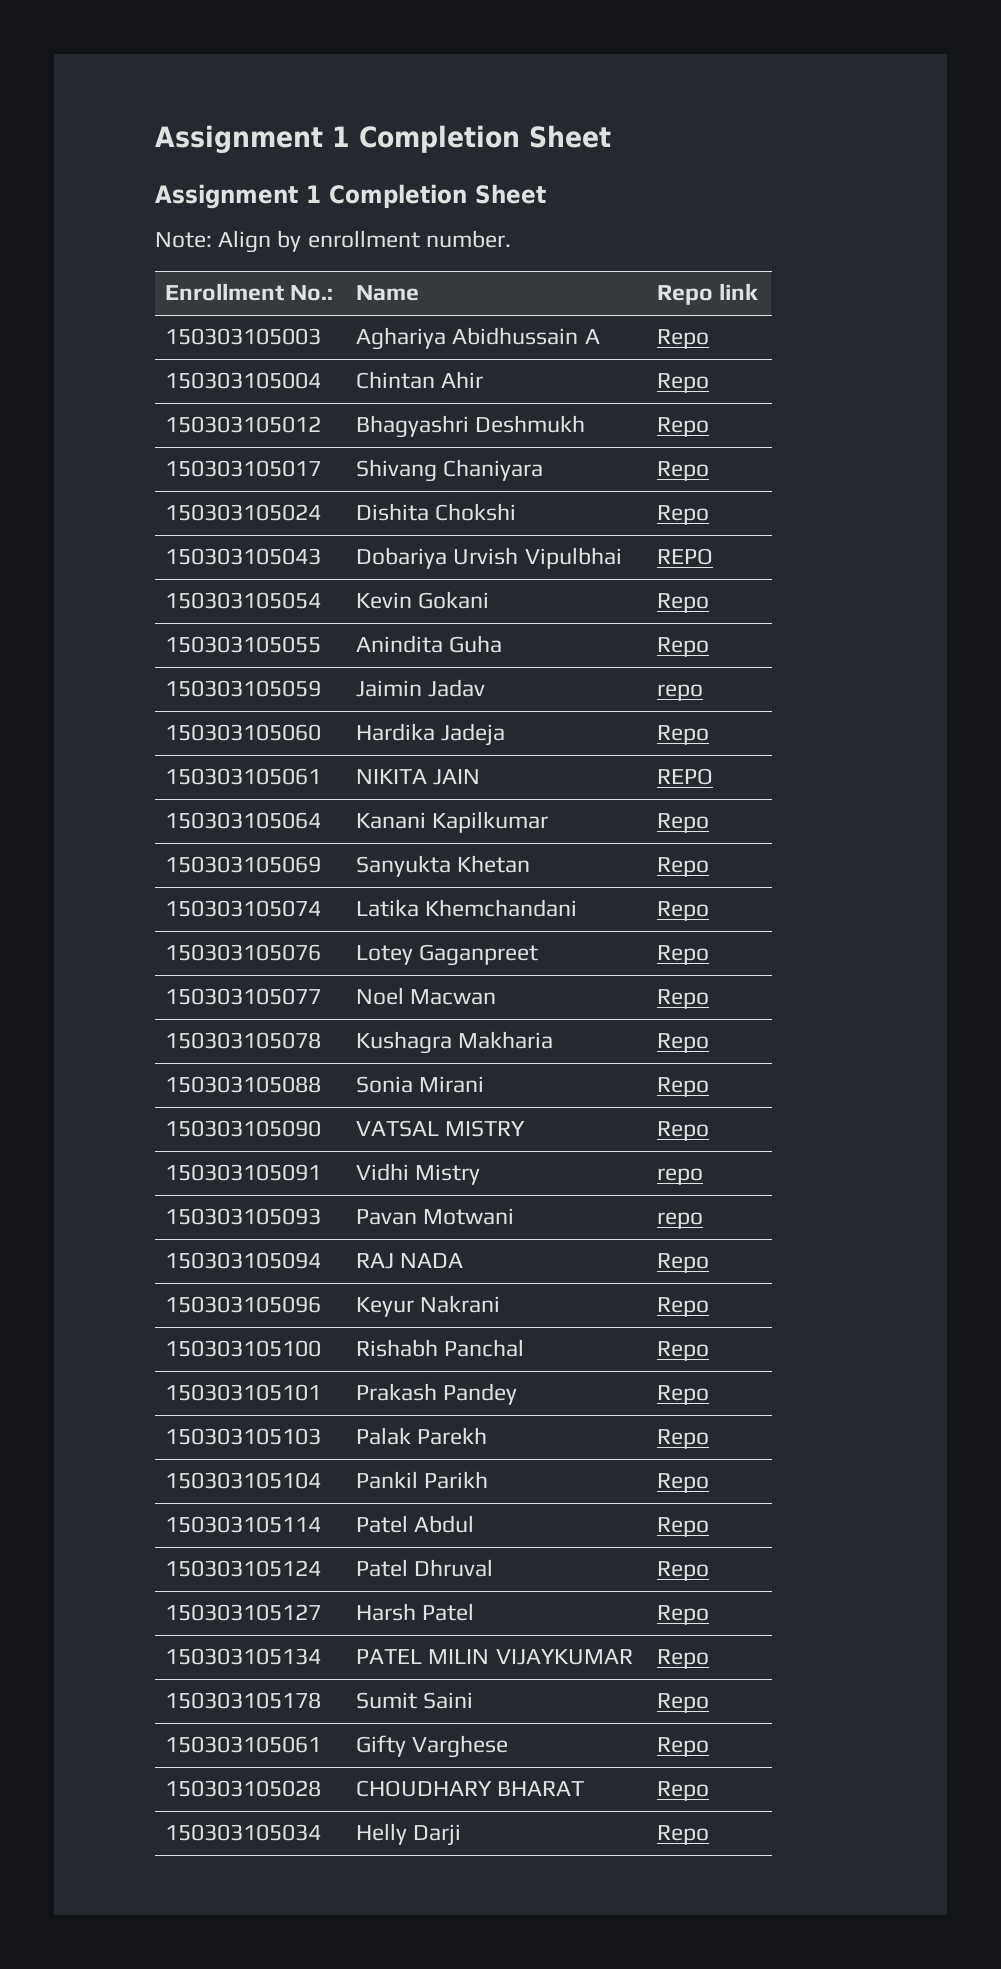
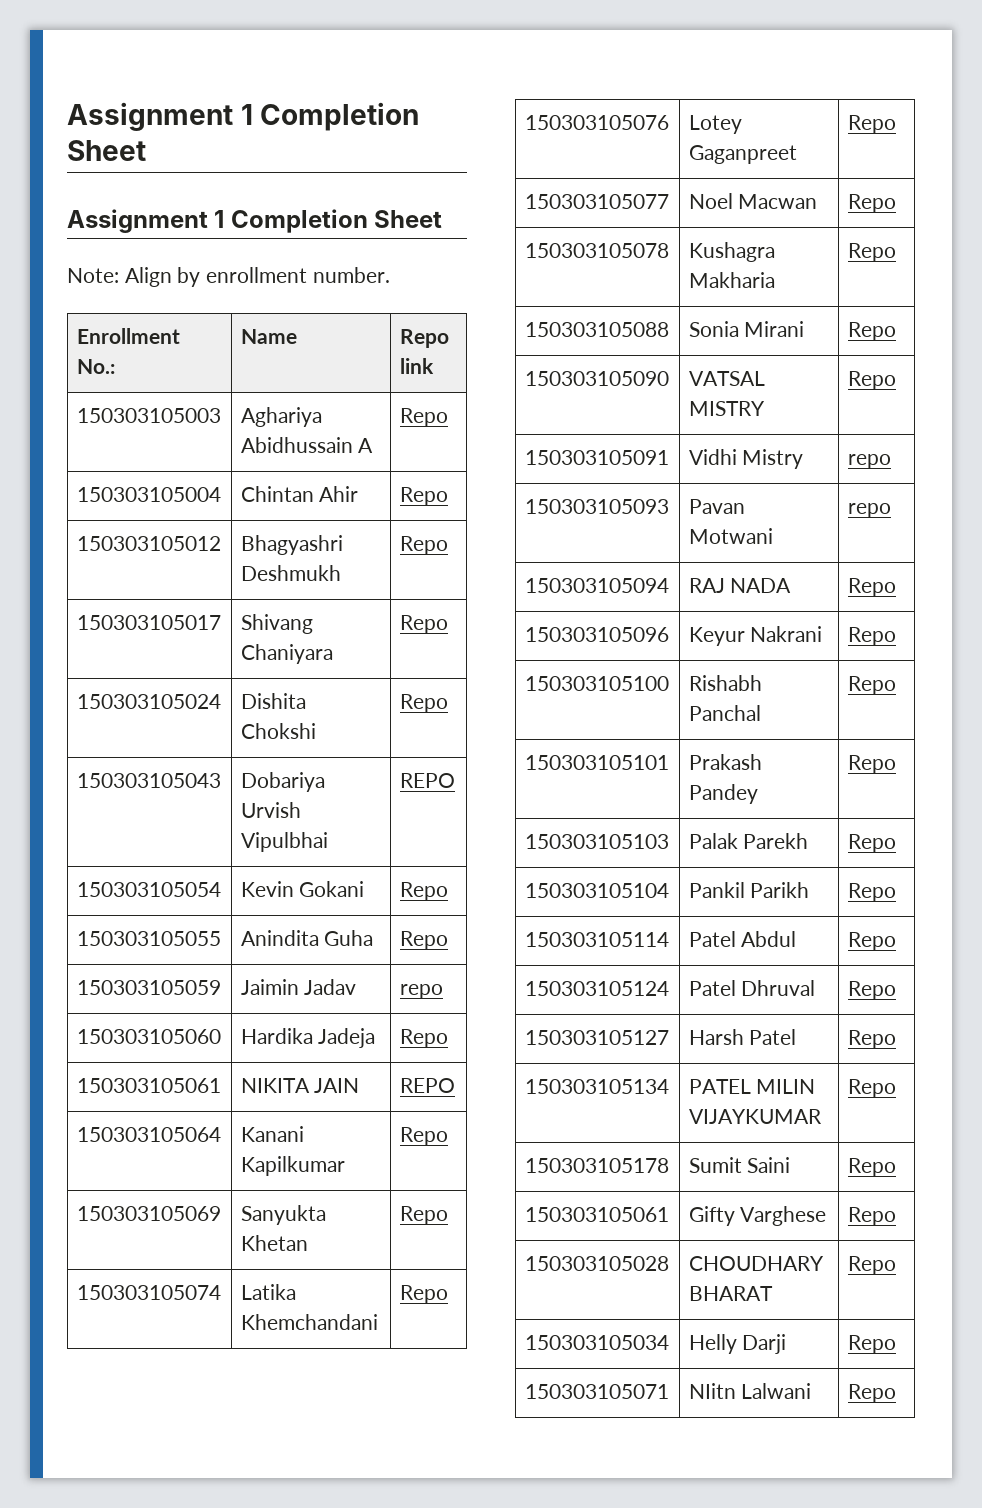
(710, 1835) none -> [524,1384,669,1399] [688,1383,812,1399] [847,1384,896,1403] // 150303105071 | NIitn Lalwani | Repo

